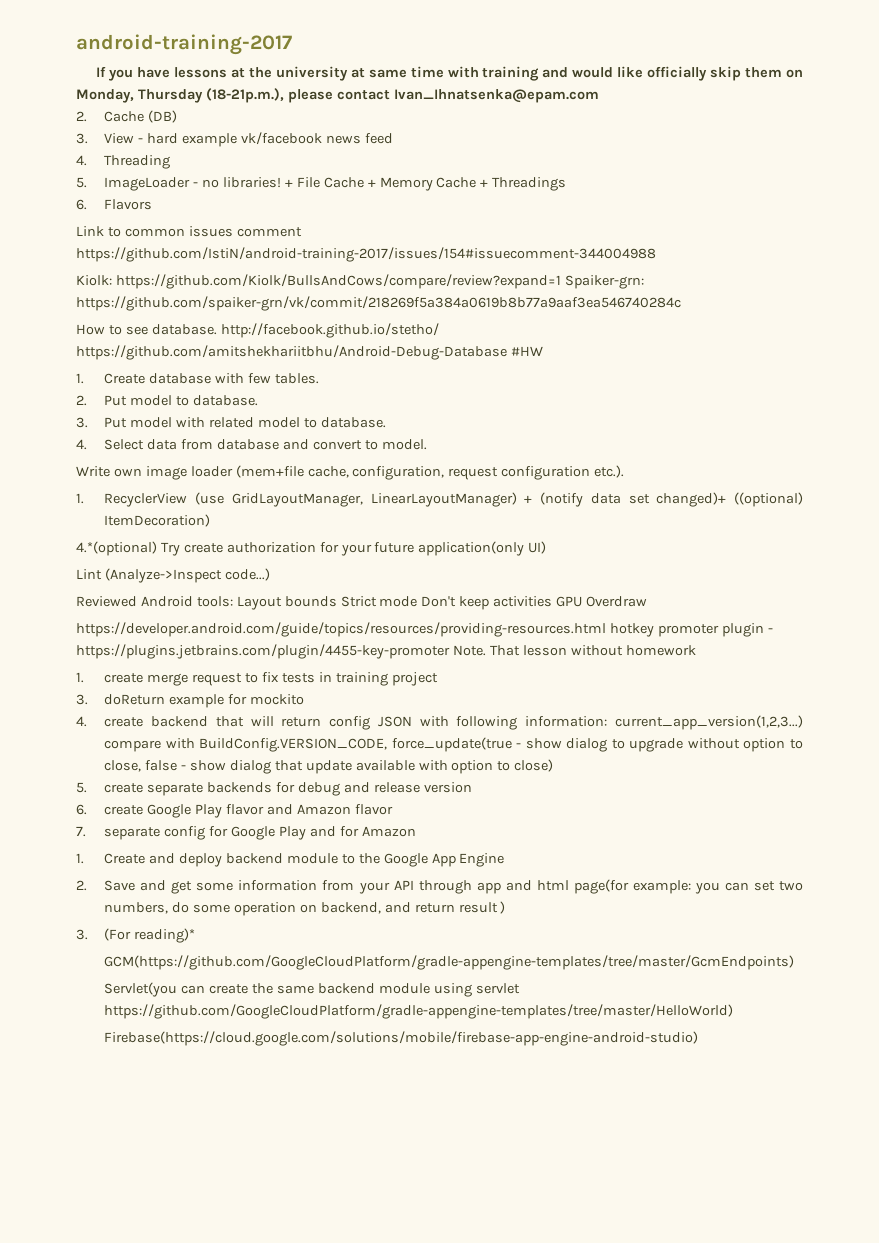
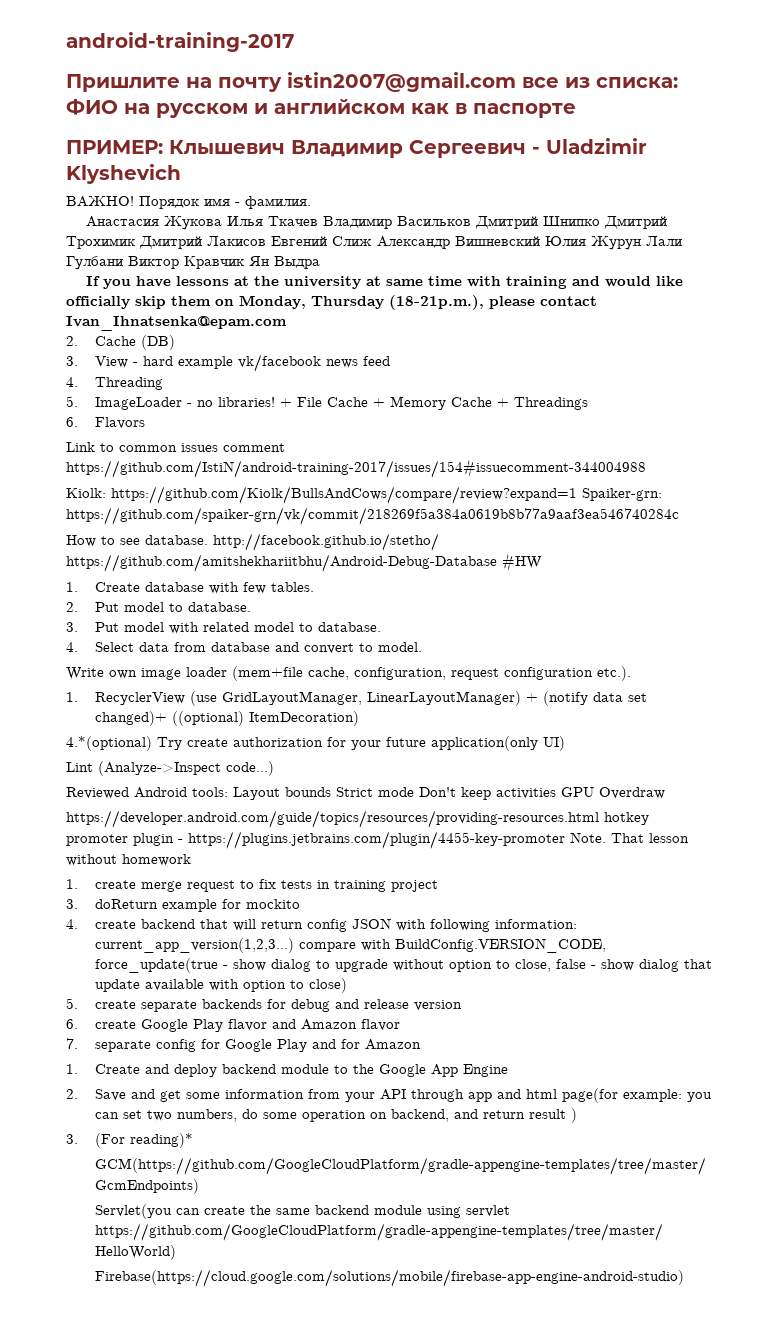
(292, 44) none -> [66,72,678,92] [66,99,576,118] [66,138,647,158] [66,164,181,184] [66,196,311,209] [86,216,668,230] [66,236,682,250] [66,256,320,270] // Пришлите на почту istin2007@gmail.com все из списка: ФИО на русском и английском как в паспорте // ПРИМЕР: Клышевич Владимир Сергеевич - Uladzimir Klyshevich // ВАЖНО! Порядок имя - фамилия. // Анастасия Жукова Илья Ткачев Владимир Васильков Дмитрий Шнипко Дмитрий Трохимик Дмитрий Лакисов Евгений Слиж Александр Вишневский Юлия Журун Лали Гулбани Виктор Кравчик Ян Выдра

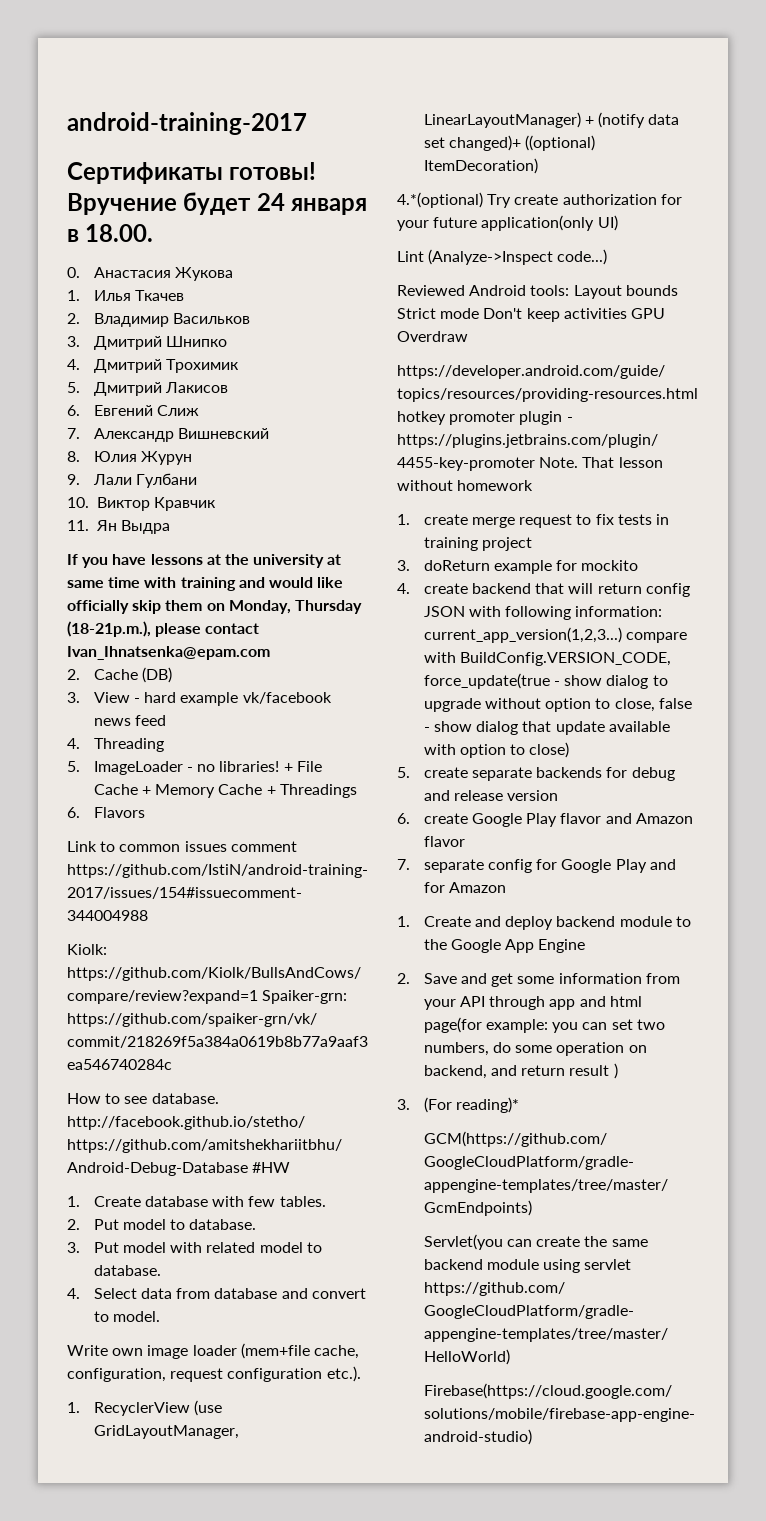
[66,72,678,92] [66,99,576,118] [66,138,647,158] [66,164,181,184] [66,196,311,209] Пришлите на почту istin2007@gmail.com все из списка: ФИО на русском и английском как в паспорте // ПРИМЕР: Клышевич Владимир Сергеевич - Uladzimir Klyshevich // ВАЖНО! Порядок имя - фамилия. // -> [67,162,317,184] [67,192,368,215] [67,224,154,242] [67,267,80,278] Сертификаты готовы! Вручение будет 24 января в 18.00. // 0.
(223, 223) none -> [67,290,80,301] // 1.
(319, 221) none -> [67,313,80,324] // 2.
(472, 221) none -> [67,336,80,347] // 3.
(601, 221) none -> [67,359,80,370] // 4.
(136, 242) none -> [67,382,80,393] // 5.
(266, 241) none -> [67,405,80,416] // 6.
(372, 241) none -> [67,428,80,439] // 7.
(540, 241) none -> [67,451,80,462] // 8.
(641, 243) none -> [67,474,80,485] // 9.
(123, 263) none -> [67,497,89,508] // 10.
(245, 262) none -> [67,520,89,531] // 11.

